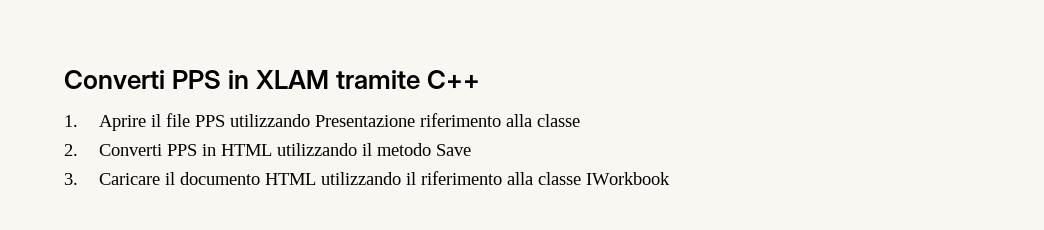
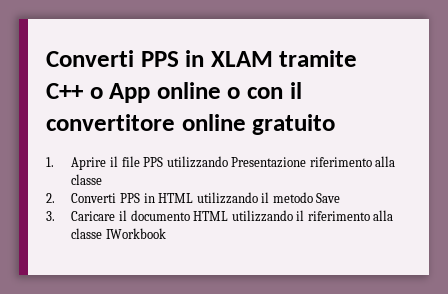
(481, 79) none -> [89,82,302,103] [46,114,336,135] o App online o con il convertitore online gratuito

